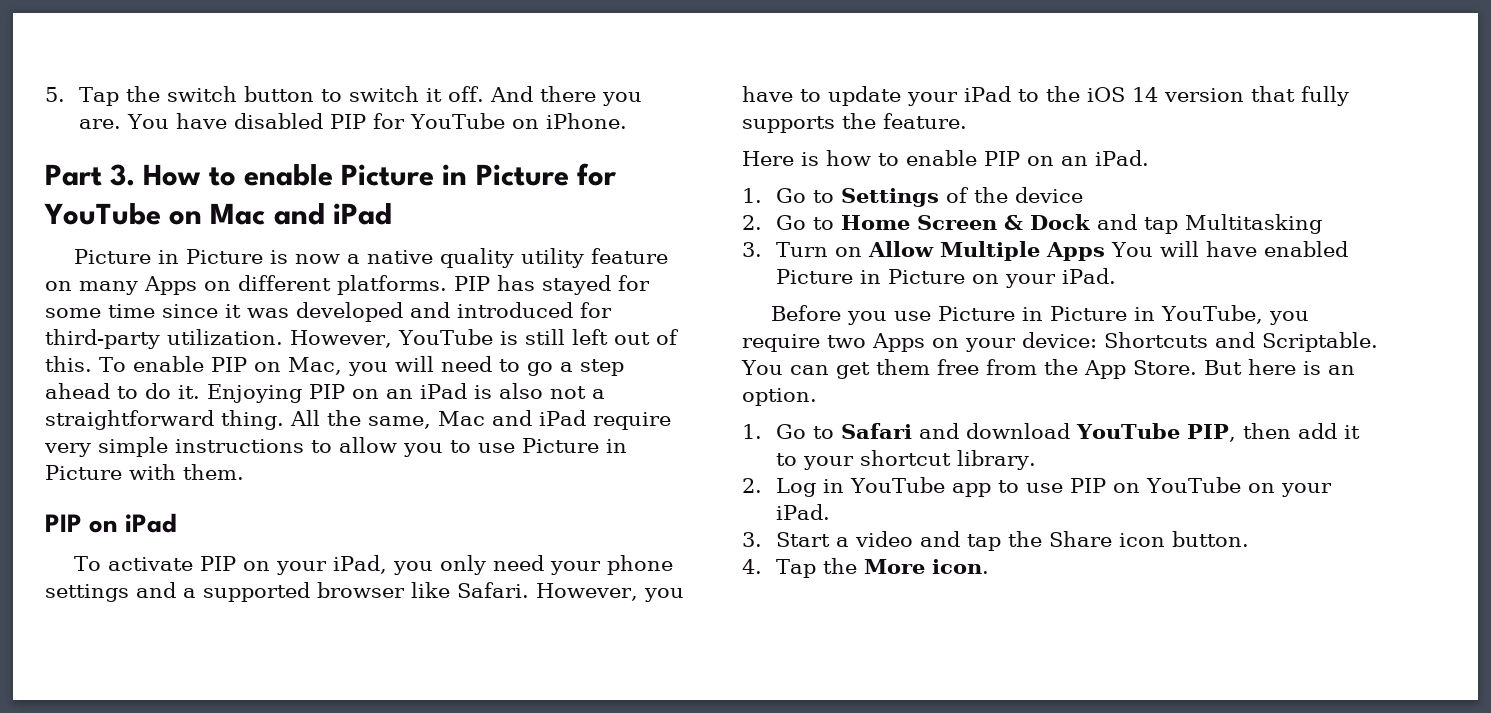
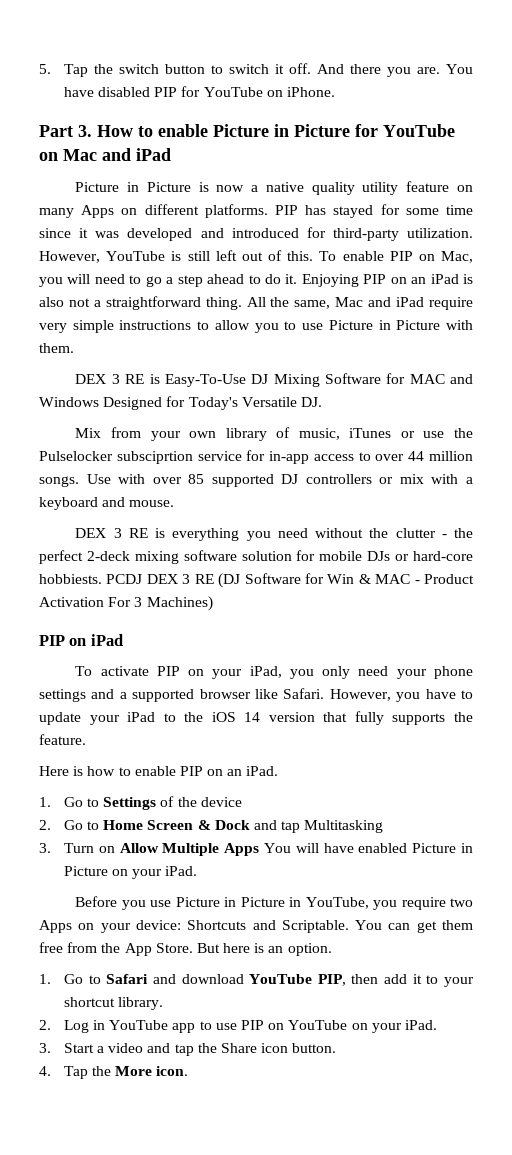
(244, 472) none -> [75,373,473,387] [39,396,322,410] [75,427,473,441] [39,450,473,464] [39,474,474,487] [39,497,175,510] [75,528,474,541] [39,550,474,564] [39,573,475,588] [39,596,213,611] // DEX 3 RE is Easy-To-Use DJ Mixing Software for MAC and Windows Designed for Today's Versatile DJ. // Mix from your own library of music, iTunes or use the Pulselocker subsciprtion service for in-app access to over 44 million songs. Use with over 85 supported DJ controllers or mix with a keyboard and mouse. // DEX 3 RE is everything you need without the clutter - the perfect 2-deck mixing software solution for mobile DJs or hard-core hobbiests. PCDJ DEX 3 RE (DJ Software for Win & MAC - Product Activation For 3 Machines)

